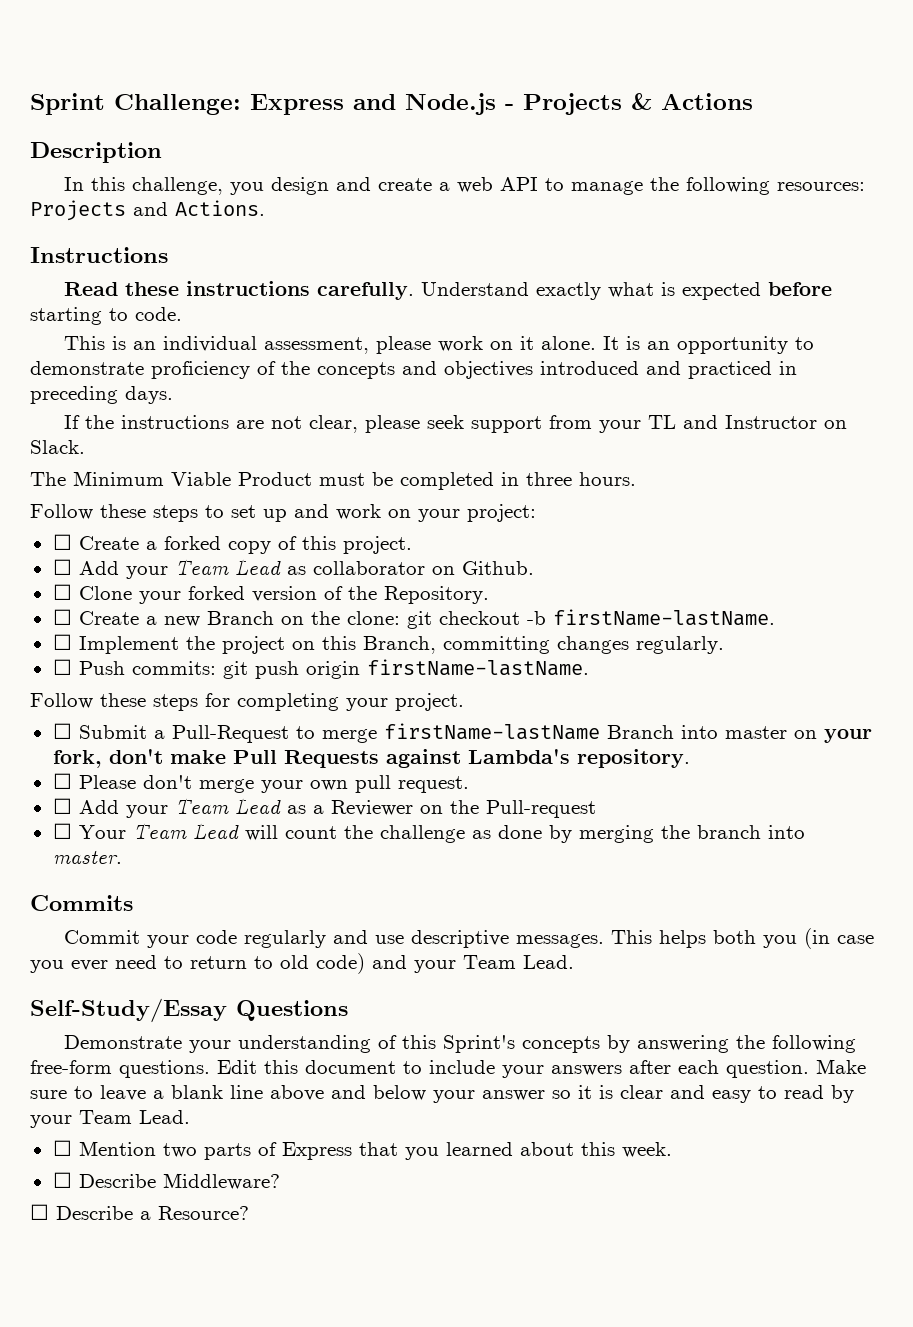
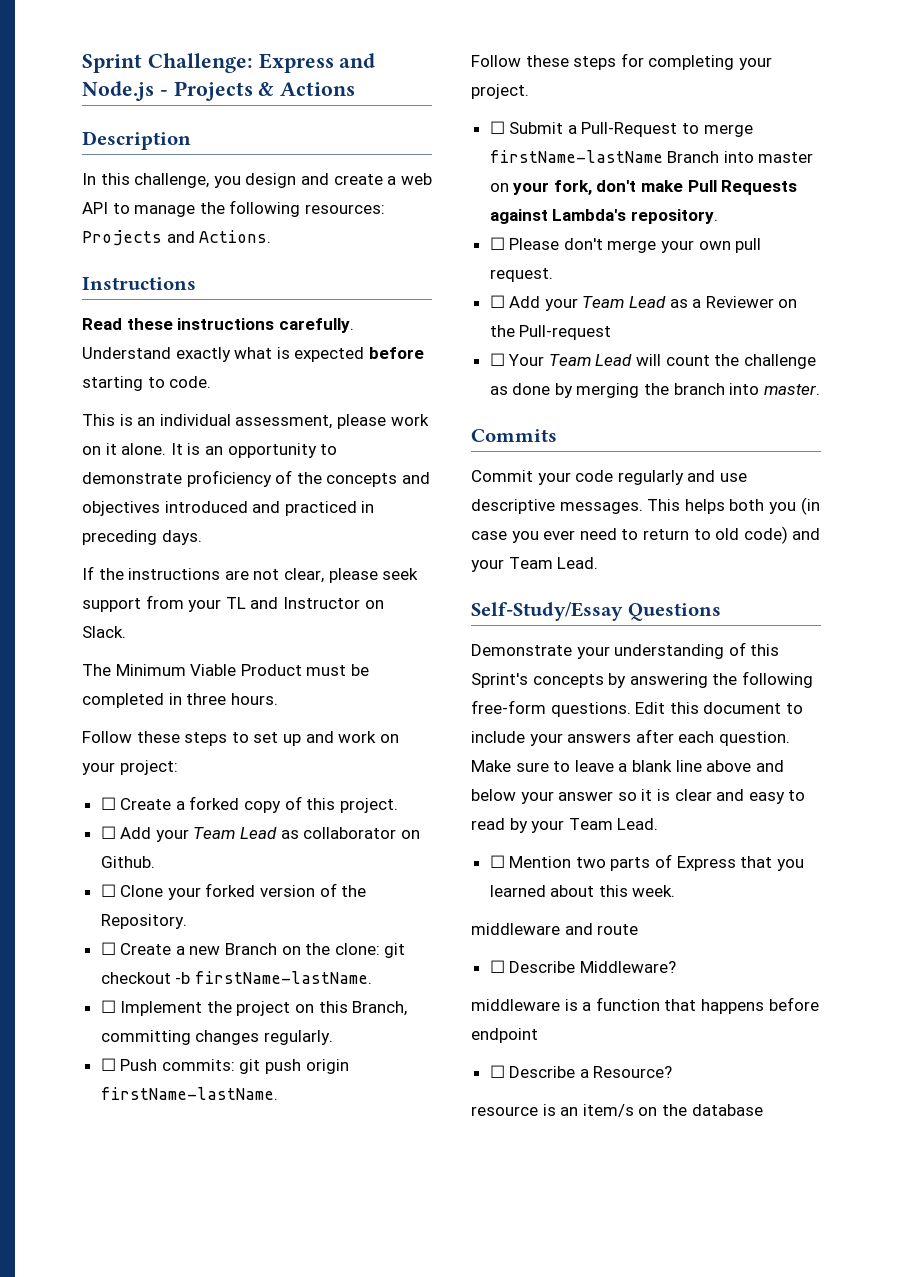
(672, 1150) none -> [471,923,639,935] // middleware and route
[30,1204,249,1220] ☐ Describe a Resource? -> [471,997,819,1014] [471,1028,538,1043] [489,1065,673,1078] [471,1104,763,1117] middleware is a function that happens before endpoint // ☐ Describe a Resource? // resource is an item/s on the database

